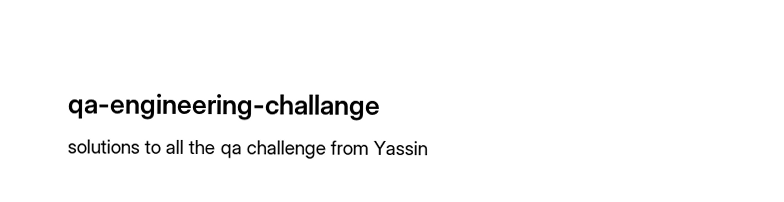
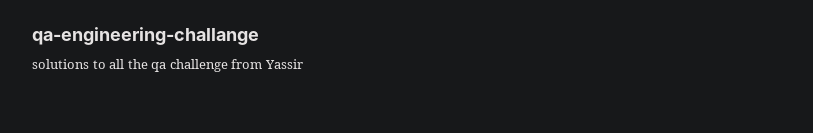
[372,140,428,156] Yassin -> [264,59,303,69] Yassir

